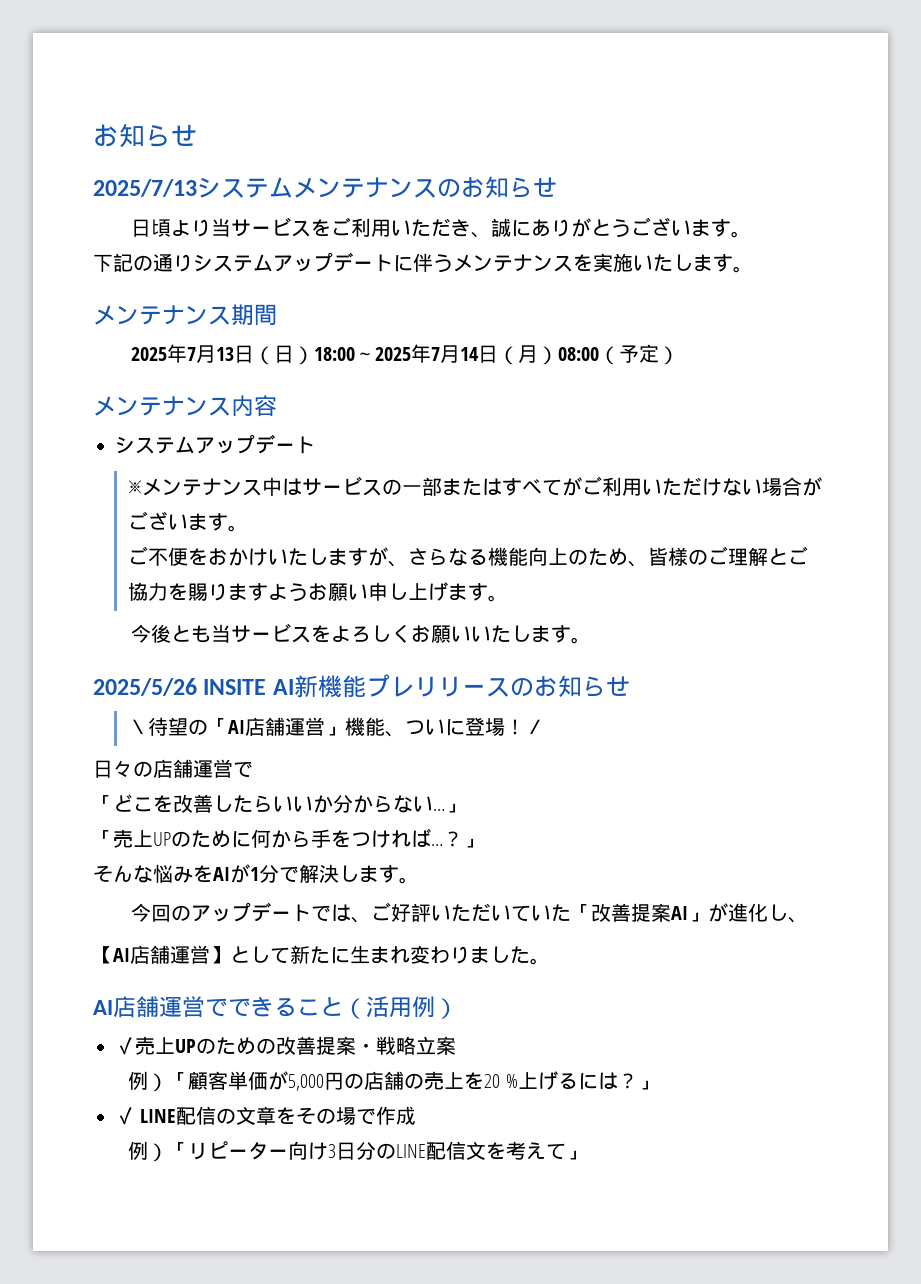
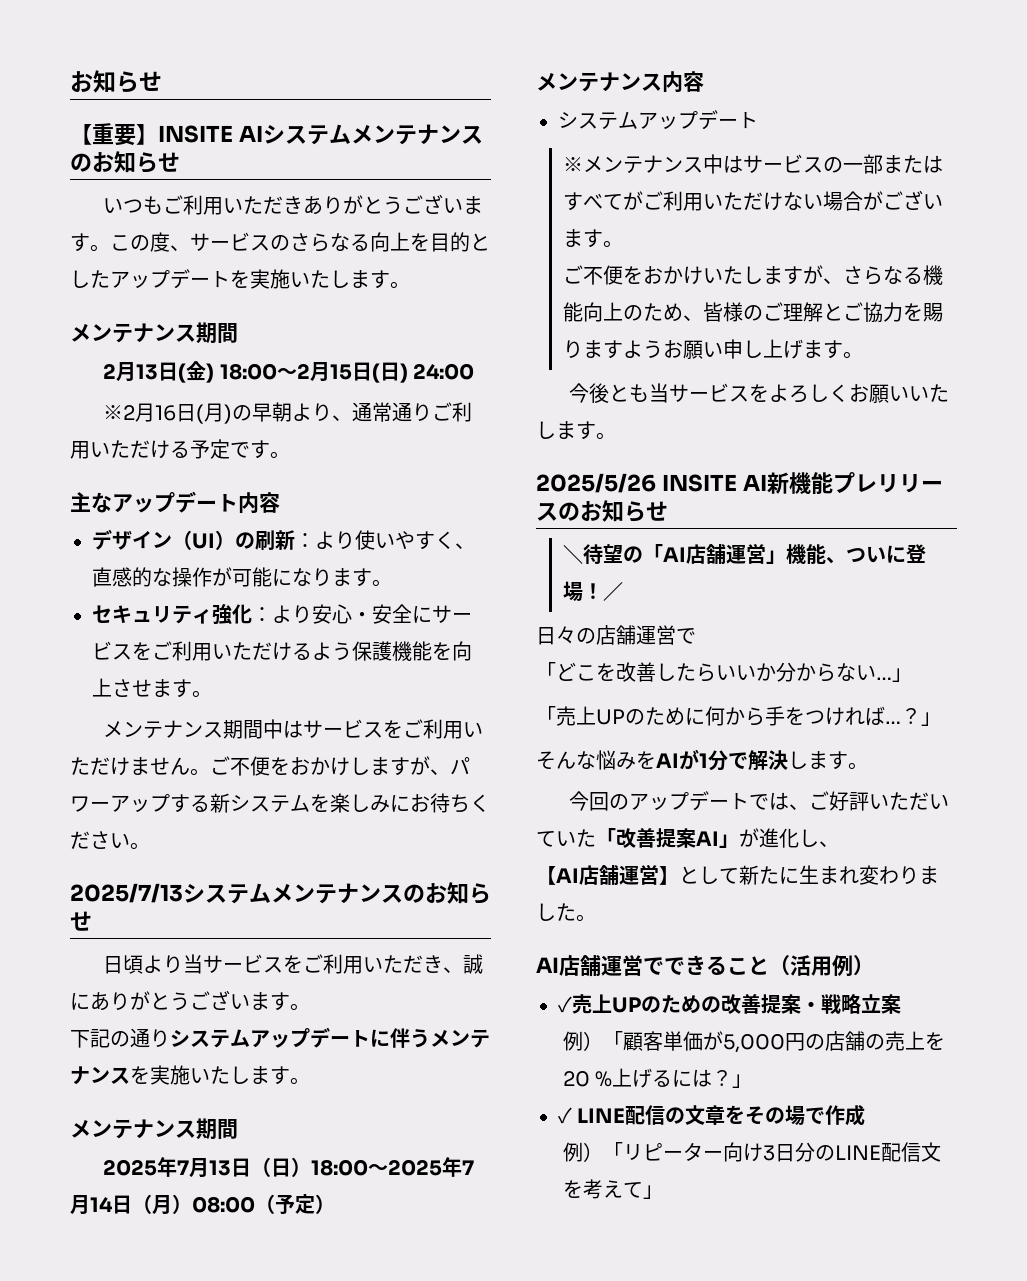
[93,123,197,148] お知らせ -> [70,70,162,93] [70,123,483,146] [70,151,180,173] [103,194,484,215] [70,232,490,252] [70,269,410,289] [70,322,238,344] [103,361,474,383] [103,402,473,424] [70,439,290,459] [70,491,280,514] [92,529,475,550] [92,567,392,587] [92,604,472,625] [92,641,472,661] [92,678,212,698] [103,719,484,739] [70,756,470,776] [70,793,490,813] [70,831,150,850] お知らせ // 【重要】INSITE AIシステムメンテナンスのお知らせ // いつもご利用いただきありがとうございます。この度、サービスのさらなる向上を目的としたアップデートを実施いたします。 // メンテナンス期間 // 2月13日(金) 18:00〜2月15日(日) 24:00 // ※2月16日(月)の早朝より、通常通りご利用いただける予定です。 // 主なアップデート内容 // デザイン（UI）の刷新：より使いやすく、直感的な操作が可能になります。 // セキュリティ強化：より安心・安全にサービスをご利用いただけるよう保護機能を向上させます。 // メンテナンス期間中はサービスをご利用いただけません。ご不便をおかけしますが、パワーアップする新システムを楽しみにお待ちください。

